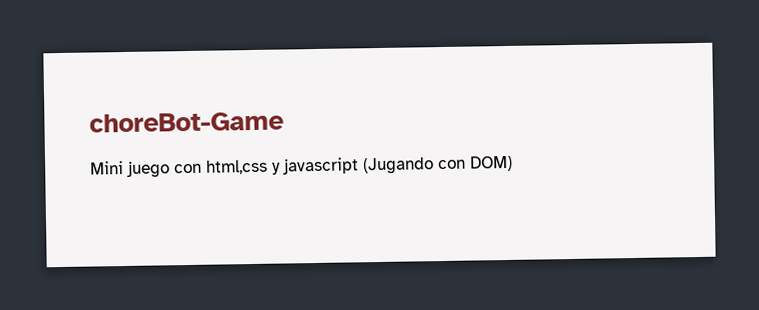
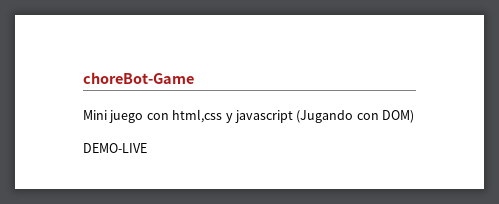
(513, 163) none -> [83,143,147,153] // DEMO-LIVE

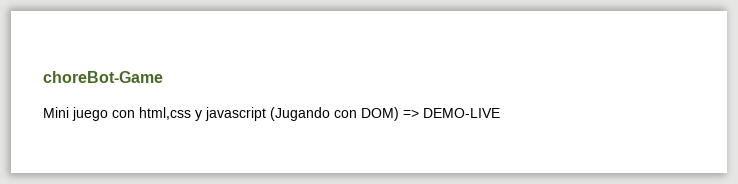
(414, 116) // -> [403,109,419,118] =>

